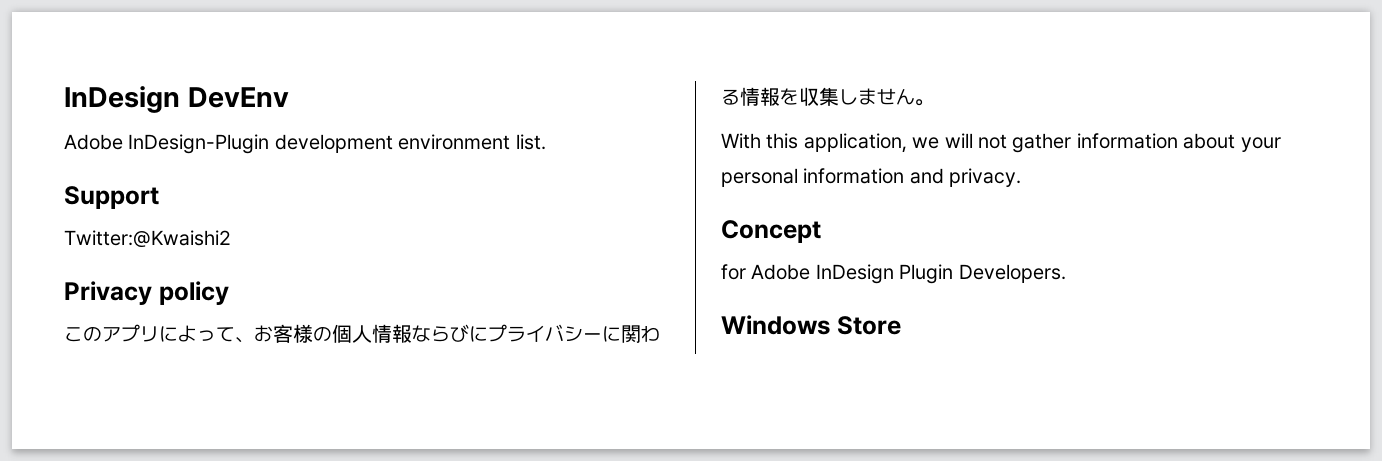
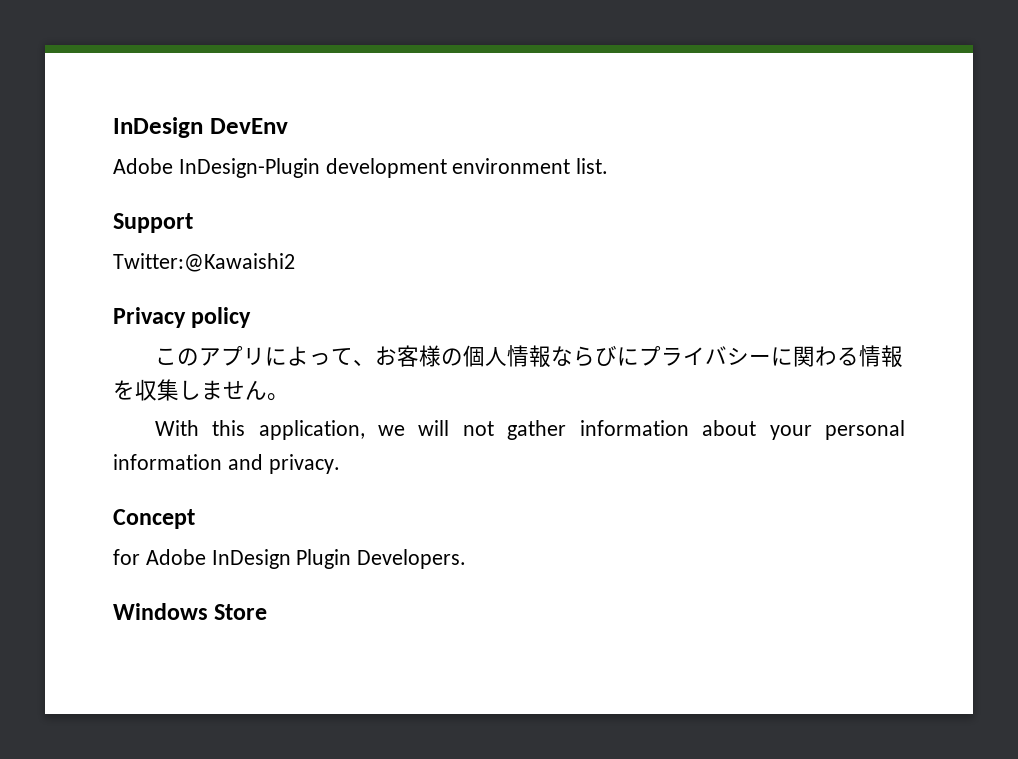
[64,230,231,248] Twitter:@Kwaishi2 -> [113,253,295,272] Twitter:@Kawaishi2

